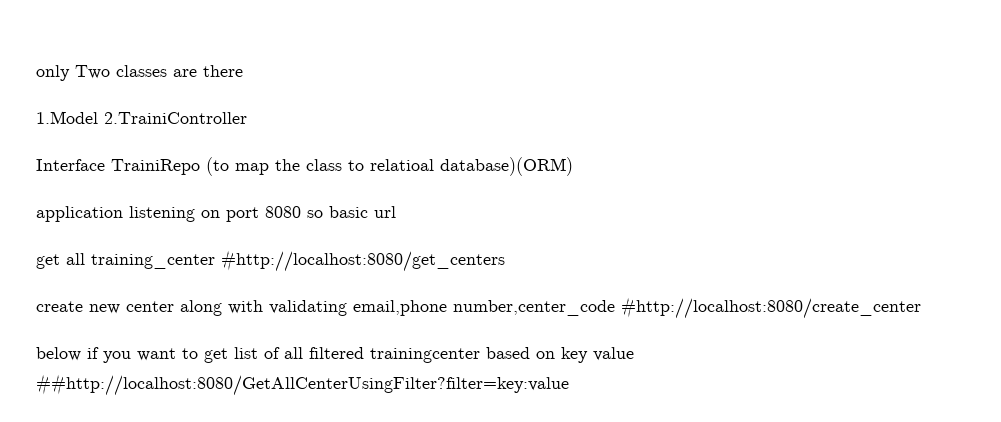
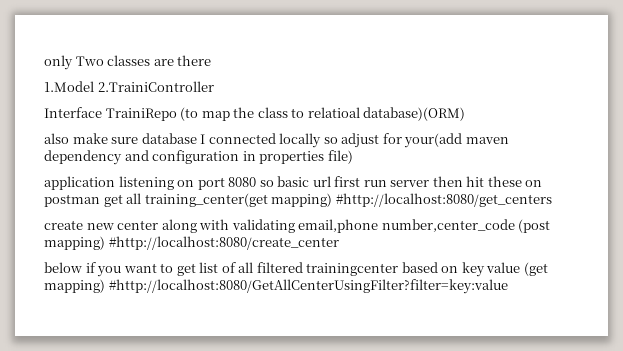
(573, 166) none -> [44,133,509,148] [44,150,353,165] // also make sure database I connected locally so adjust for your(add maven dependency and configuration in properties file)
[36,253,215,269] // get all training_center -> [334,176,543,187] [44,193,333,207] first run server then hit these on postman get all training_center(get mapping)
(615, 308) none -> [518,219,551,233] [44,236,105,250] (post mapping)
[36,374,569,396] ##http://localhost:8080/GetAllCenterUsingFilter?filter=key:value -> [523,262,548,276] [44,279,508,294] (get mapping) #http://localhost:8080/GetAllCenterUsingFilter?filter=key:value

